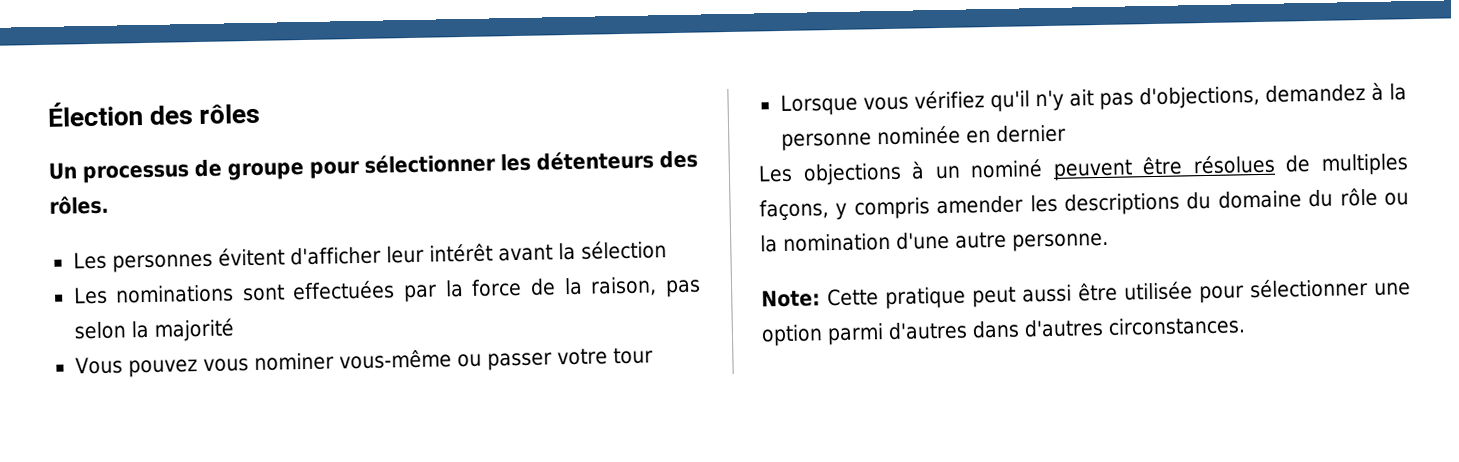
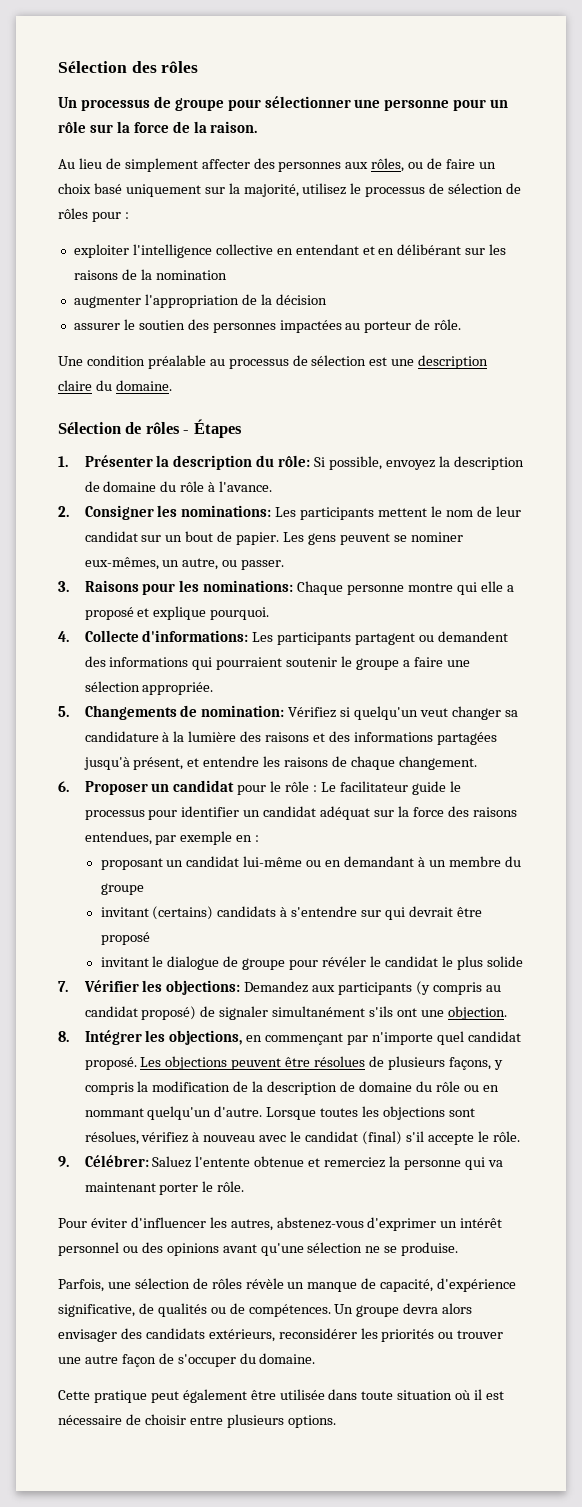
[47,101,143,127] Élection -> [58,61,127,73] Sélection
[500,150,698,172] [49,195,109,215] [72,240,667,273] [72,276,701,305] [73,318,234,342] [74,347,653,378] [779,82,1407,117] [780,124,1066,152] [758,159,1044,186] les détenteurs des rôles. // Les personnes évitent d'afficher leur intérêt avant la sélection // Les nominations sont effectuées par la force de la raison, pas selon la majorité // Vous pouvez vous nominer vous-même ou passer votre tour // Lorsque vous vérifiez qu'il n'y ait pas d'objections, demandez à la personne nominée en dernier // Les objections à un nominé -> [354,99,509,111] [58,121,258,133] [58,158,496,172] [58,183,522,197] [58,208,129,222] [73,244,507,258] [73,269,227,280] [73,294,327,308] [73,319,462,333] [58,355,489,369] [58,380,172,391] [58,419,242,438] [58,455,524,470] [84,481,273,492] [58,505,521,520] [84,531,463,545] [84,557,285,570] [58,580,514,595] [84,606,270,620] [58,630,509,645] [84,656,470,670] [84,681,214,695] [58,705,518,720] [84,731,497,745] [83,756,477,770] [58,780,461,795] [84,806,517,820] [84,831,260,845] [100,856,521,870] [100,883,144,895] [100,906,482,920] [100,932,150,945] [100,956,523,970] [58,980,501,995] [84,1006,507,1020] [58,1030,521,1045] [84,1056,228,1070] une personne pour un rôle sur la force de la raison. // Au lieu de simplement affecter des personnes aux rôles, ou de faire un choix basé uniquement sur la majorité, utilisez le processus de sélection de rôles pour : // exploiter l'intelligence collective en entendant et en délibérant sur les raisons de la nomination // augmenter l'appropriation de la décision // assurer le soutien des personnes impactées au porteur de rôle. // Une condition préalable au processus de sélection est une description claire du domaine. // Sélection de rôles - Étapes // 1. Présenter la description du rôle: Si possible, envoyez la description de domaine du rôle à l'avance. // 2. Consigner les nominations: Les participants mettent le nom de leur candidat sur un bout de papier. Les gens peuvent se nominer eux-mêmes, un autre, ou passer. // 3. Raisons pour les nominations: Chaque personne montre qui elle a proposé et explique pourquoi. // 4. Collecte d'informations: Les participants partagent ou demandent des informations qui pourraient soutenir le groupe a faire une sélection appropriée. // 5. Changements de nomination: Vérifiez si quelqu'un veut changer sa candidature à la lumière des raisons et des informations partagées jusqu'à présent, et entendre les raisons de chaque changement. // 6. Proposer un candidat pour le rôle : Le facilitateur guide le processus pour identifier un candidat adéquat sur la force des raisons entendues, par exemple en : // proposant un candidat lui-même ou en demandant à un membre du groupe // invitant (certains) candidats à s'entendre sur qui devrait être proposé // invitant le dialogue de groupe pour révéler le candidat le plus solide // 7. Vérifier les objections: Demandez aux participants (y compris au candidat proposé) de signaler simultanément s'ils ont une objection. // 8. Intégrer les objections, en commençant par n'importe quel candidat proposé. Les objections
[1321,153,1409,176] multiples -> [387,1056,445,1070] plusieurs
[936,187,1409,216] [760,231,1109,253] [761,289,821,308] amender les descriptions du domaine du rôle ou la nomination d'une autre personne. // Note: -> [137,1081,499,1095] [84,1106,475,1120] [84,1131,520,1145] [58,1155,503,1170] [84,1181,245,1195] [58,1217,503,1231] [58,1242,459,1256] [58,1278,517,1292] [58,1303,473,1317] [58,1328,504,1342] [58,1353,316,1367] la modification de la description de domaine du rôle ou en nommant quelqu'un d'autre. Lorsque toutes les objections sont résolues, vérifiez à nouveau avec le candidat (final) s'il accepte le rôle. // 9. Célébrer: Saluez l'entente obtenue et remerciez la personne qui va maintenant porter le rôle. // Pour éviter d'influencer les autres, abstenez-vous d'exprimer un intérêt personnel ou des opinions avant qu'une sélection ne se produise. // Parfois, une sélection de rôles révèle un manque de capacité, d'expérience significative, de qualités ou de compétences. Un groupe devra alors envisager des candidats extérieurs, reconsidérer les priorités ou trouver une autre façon de s'occuper du domaine. //
[1022,284,1072,303] aussi -> [182,1389,247,1403] également
[1199,277,1411,304] [761,316,1246,347] pour sélectionner une option parmi d'autres dans d'autres circonstances. -> [328,1389,505,1400] [58,1414,336,1428] dans toute situation où il est nécessaire de choisir entre plusieurs options.

